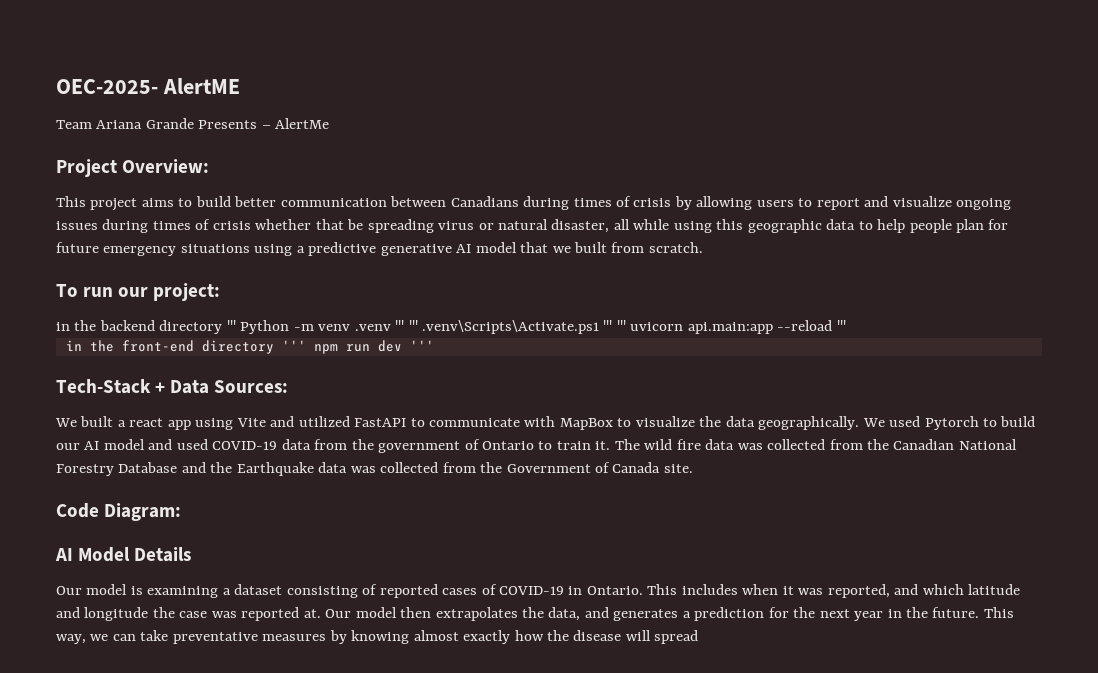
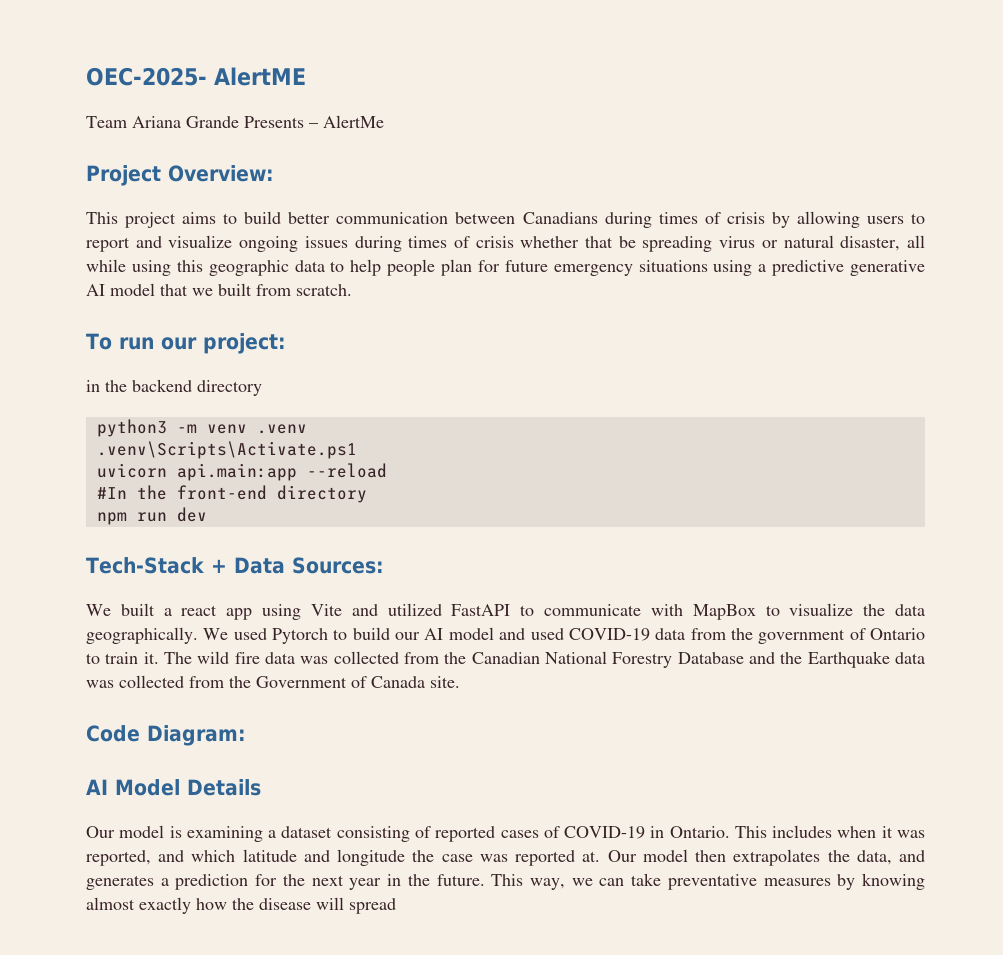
[226,320,290,334] ''' Python -> [96,419,167,437] // python3
[395,320,418,331] ''' ''' -> (307, 429) //
[603,320,626,331] ''' ''' -> (357, 450) //
[836,320,846,331] [65,340,82,351] ''' // in -> [96,487,127,499] // #In
[281,340,306,351] ''' -> (367, 494) //
[409,340,434,351] ''' -> (207, 514) none

